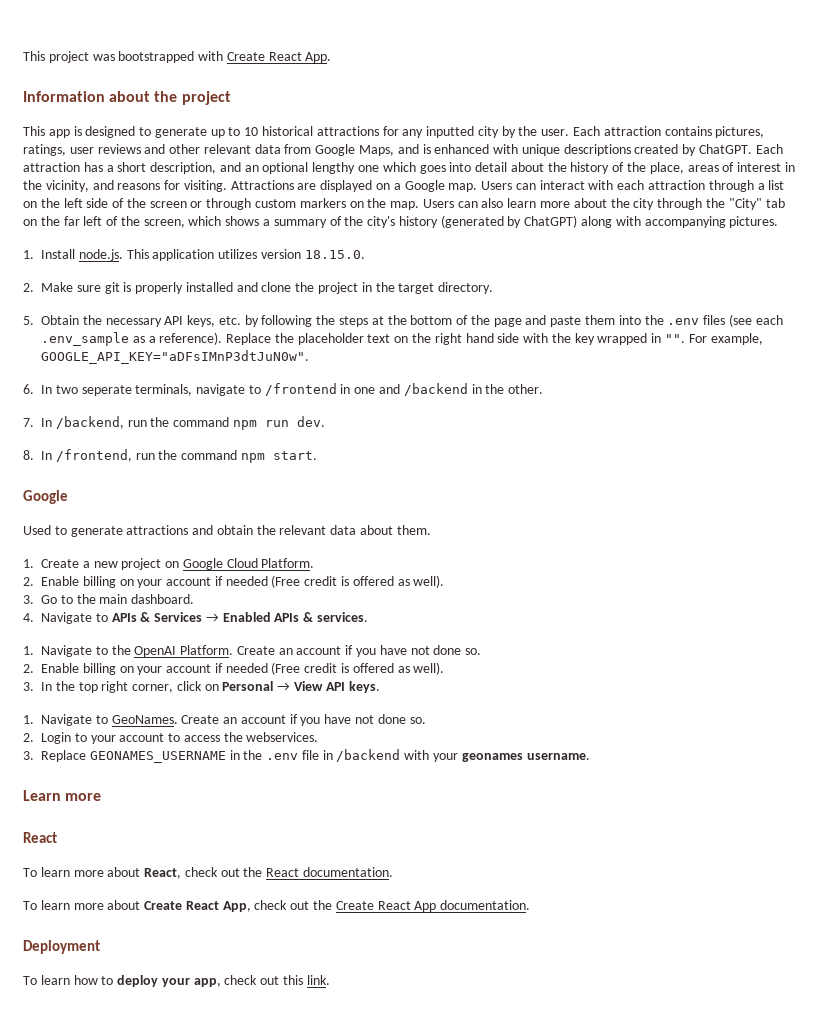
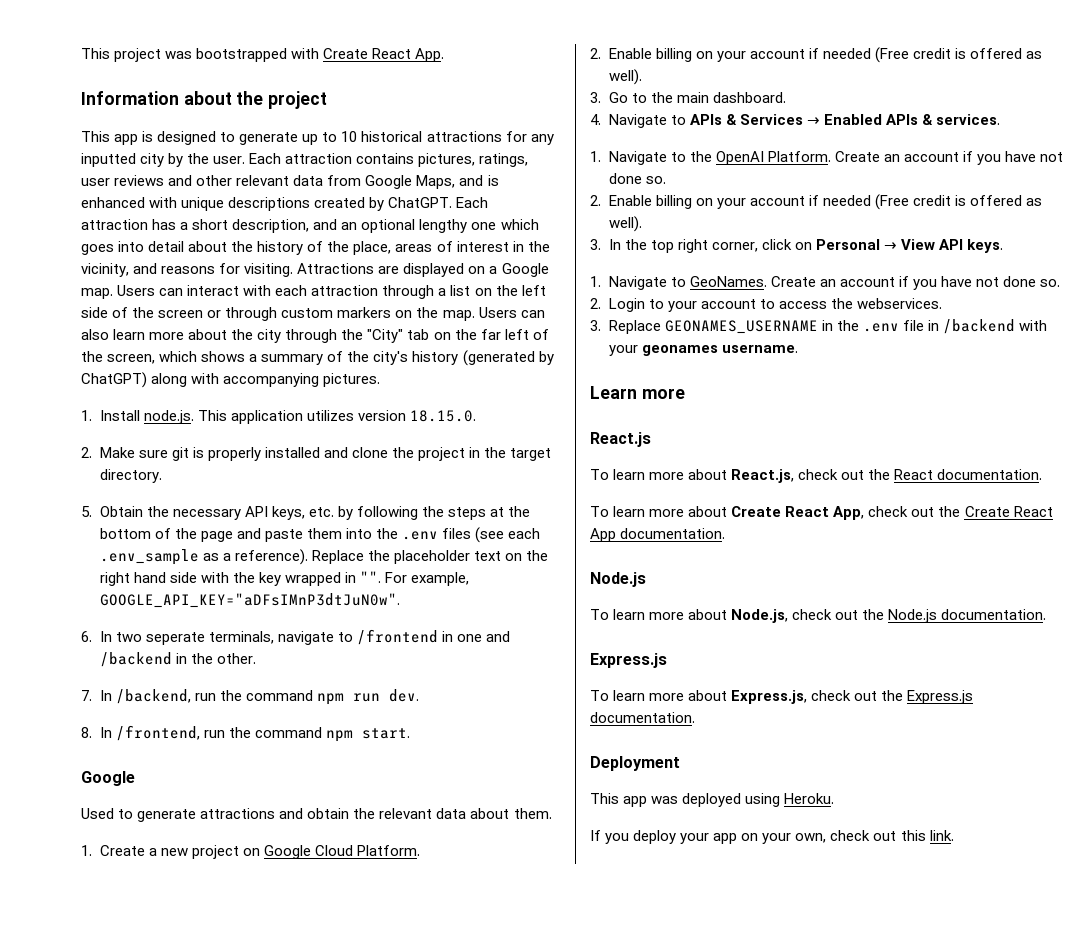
[23,832,57,843] [23,867,182,879] React // To learn more about React, -> [590,432,651,447] [590,469,795,483] React.js // To learn more about React.js,
[23,940,100,954] [23,975,221,987] Deployment // To learn how to deploy your app, -> [590,572,646,587] [590,609,1047,623] [590,653,667,668] [590,690,974,704] [590,712,695,723] [590,756,680,771] [590,793,835,807] [590,830,827,844] Node.js // To learn more about Node.js, check out the Node.js documentation. // Express.js // To learn more about Express.js, check out the Express.js documentation. // Deployment // This app was deployed using Heroku. // If you deploy your app on your own,

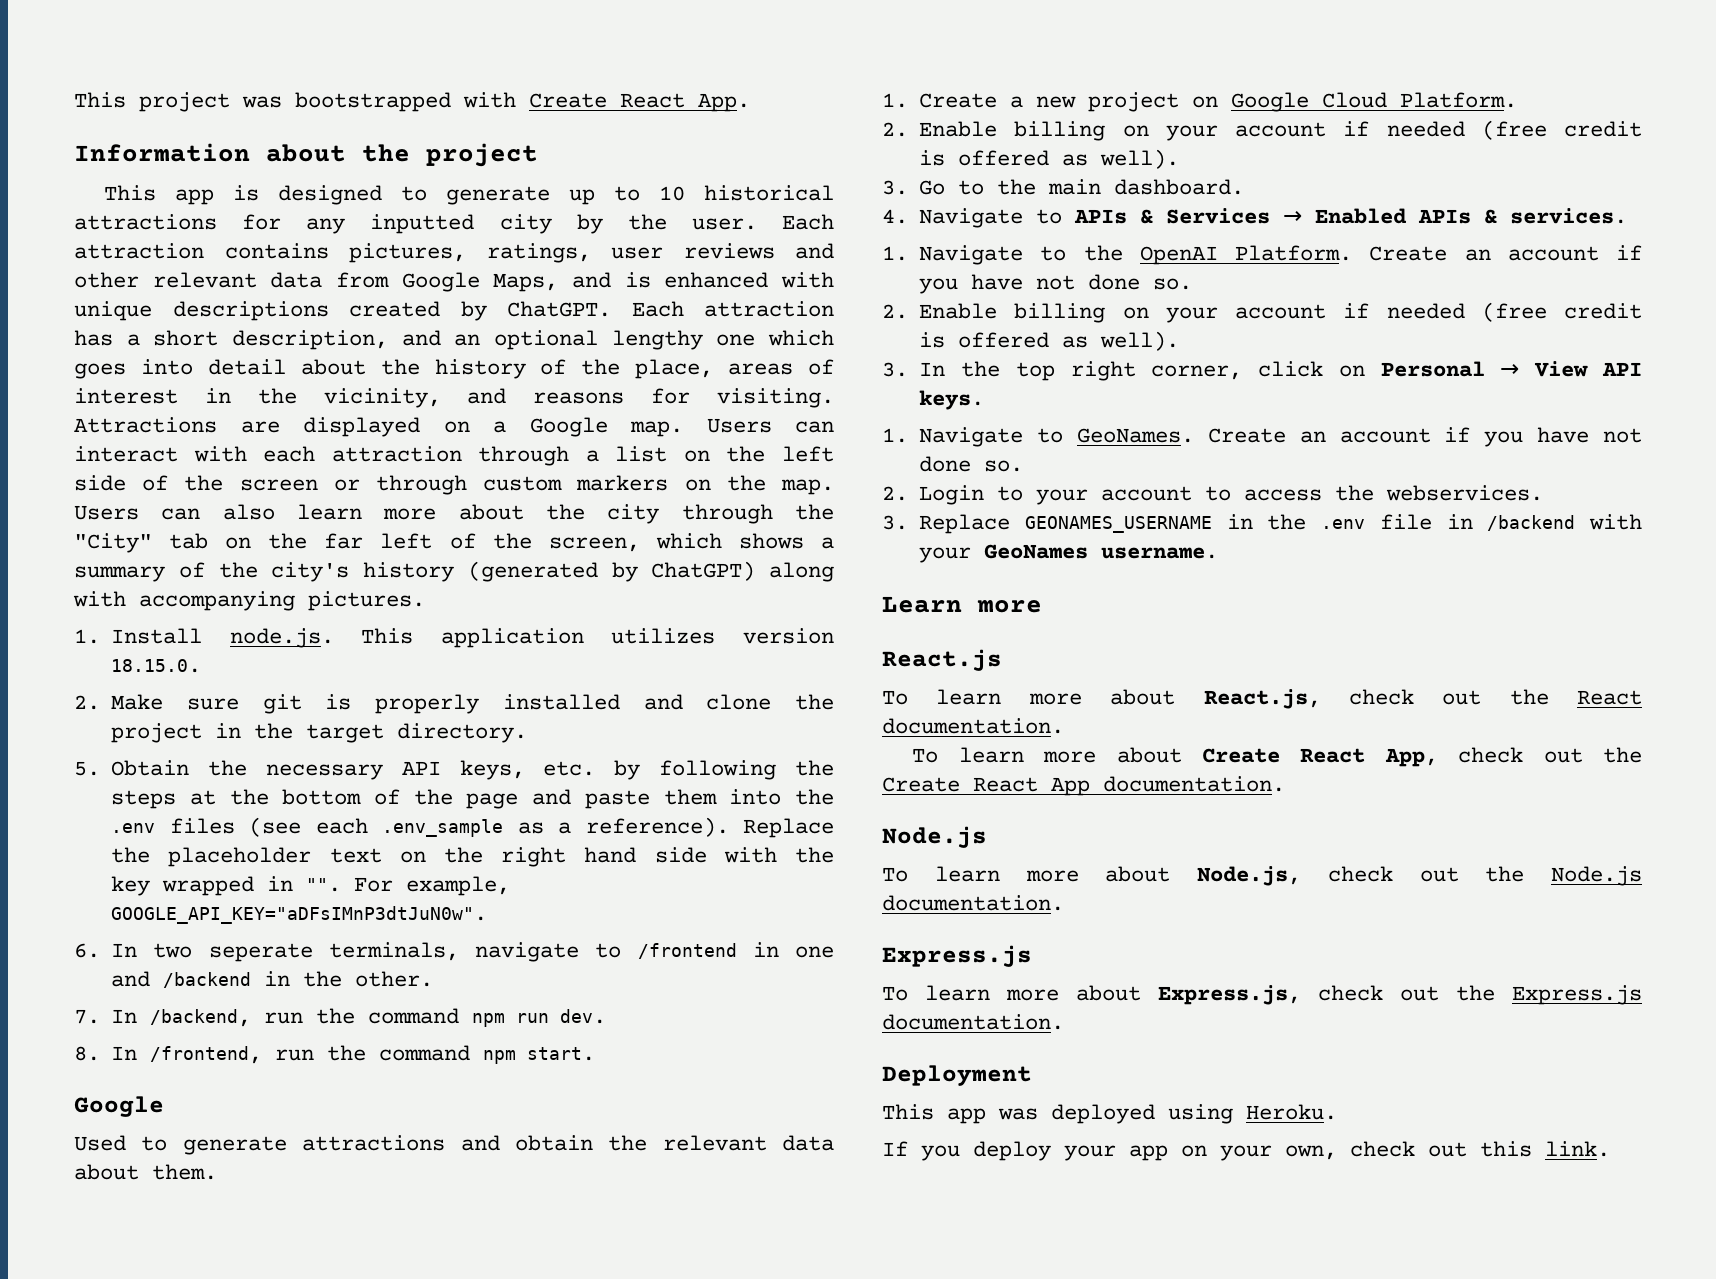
[874,47,909,63] (Free -> [1481,120,1547,140] (free
[874,194,909,210] (Free -> [1481,302,1547,322] (free
[641,345,718,356] geonames -> [984,544,1089,559] GeoNames

